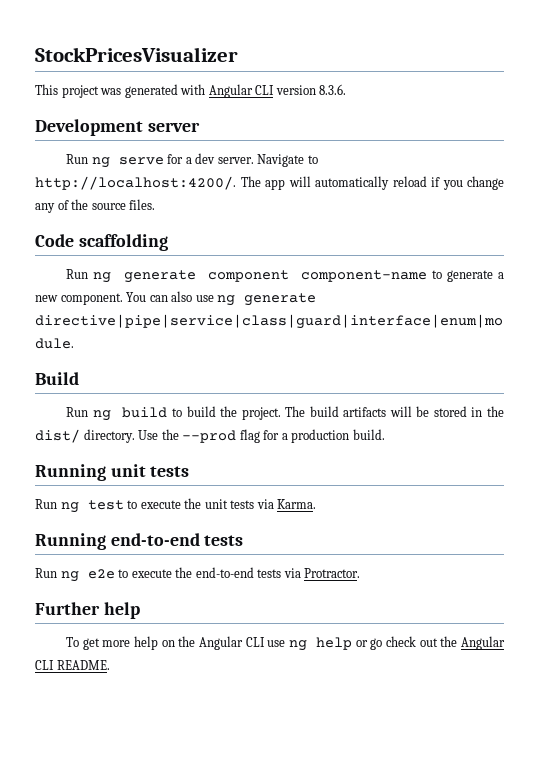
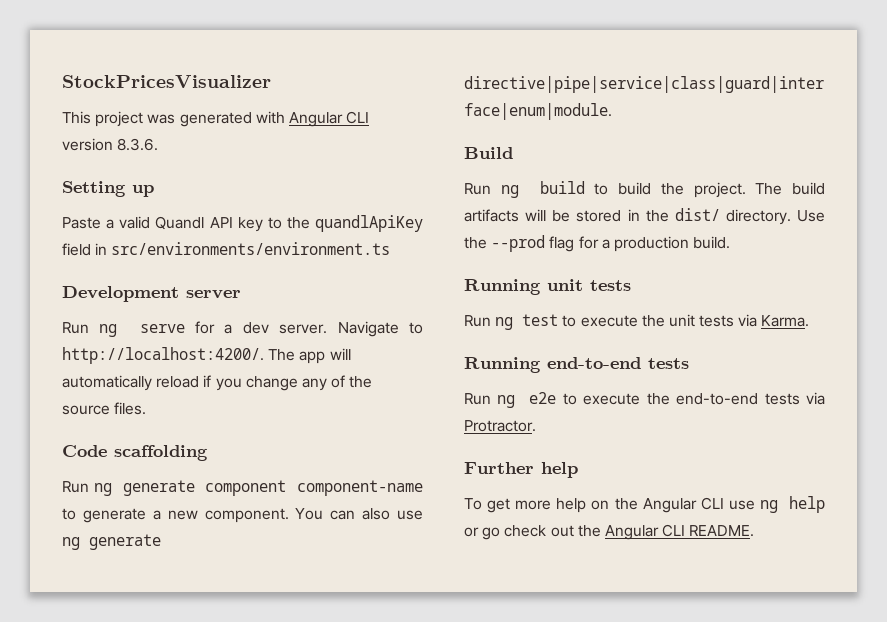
(347, 89) none -> [62,181,154,197] [62,215,423,232] [62,242,391,256] // Setting up // Paste a valid Quandl API key to the quandlApiKey field in src/environments/environment.ts

